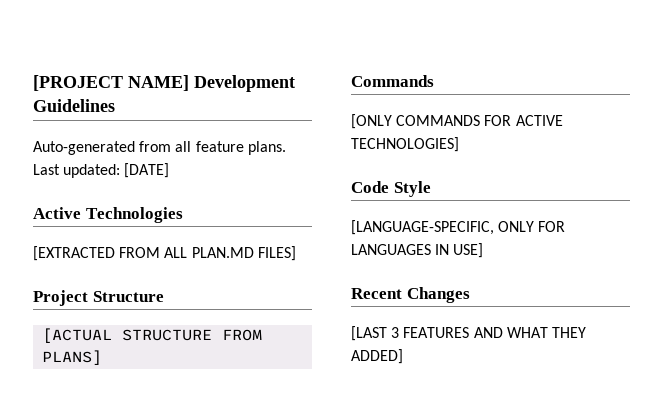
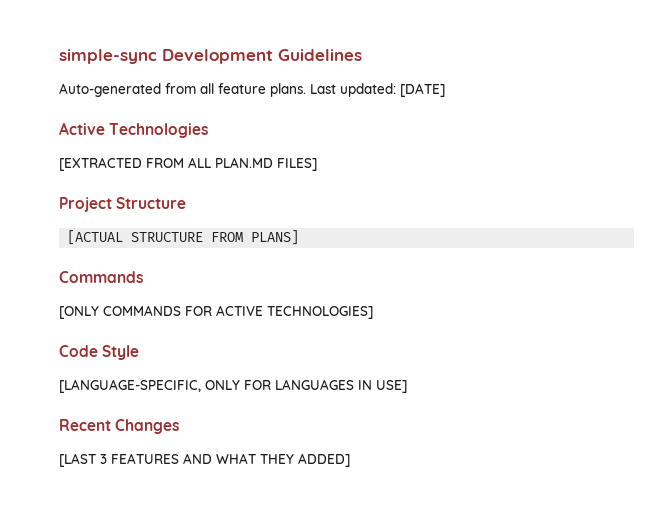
[33,75,189,91] [PROJECT NAME] -> [59,49,157,64] simple-sync

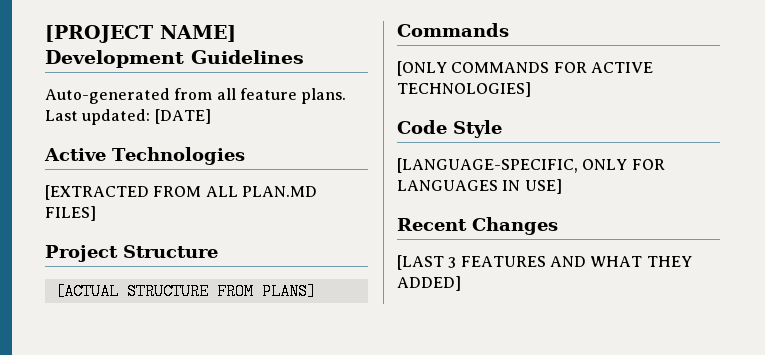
[59,49,157,64] simple-sync -> [45,25,236,43] [PROJECT NAME]

